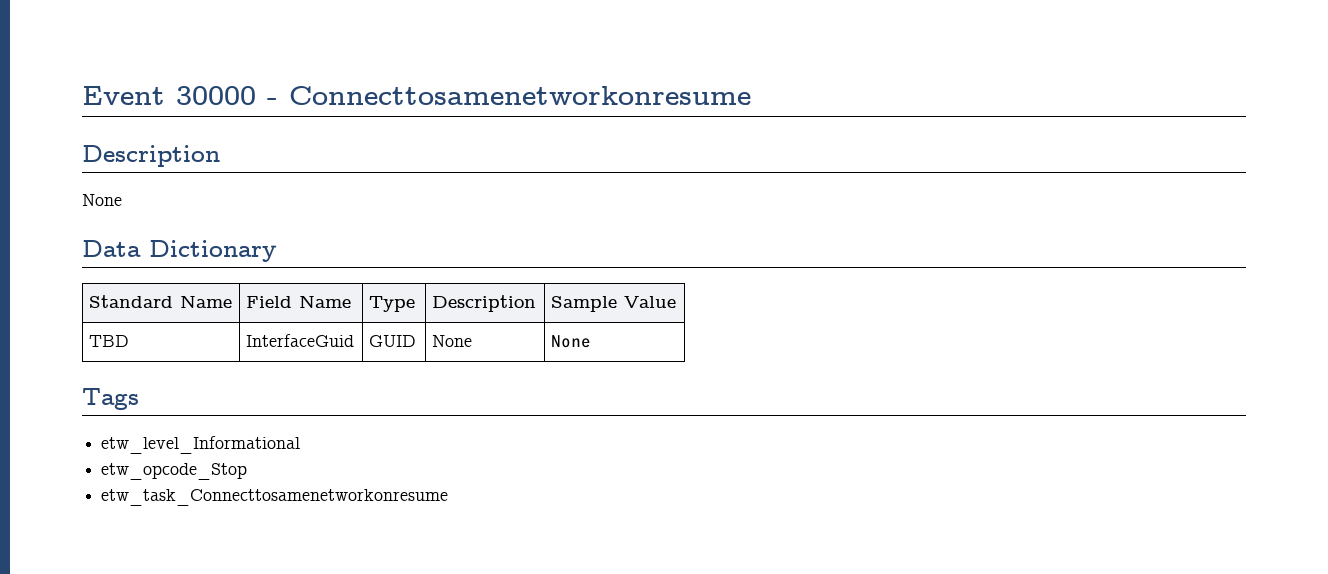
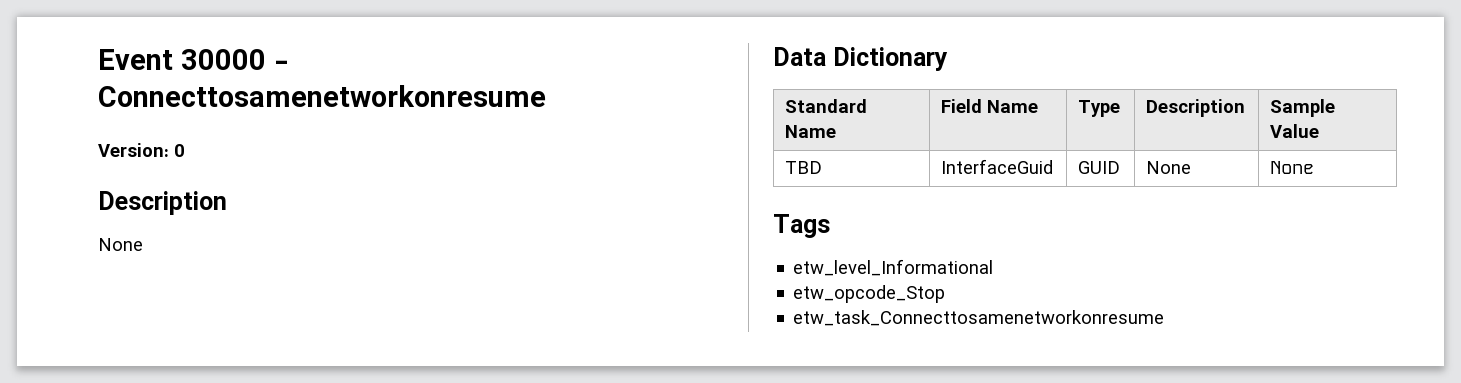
(751, 95) none -> [98,143,185,157] // Version: 0

